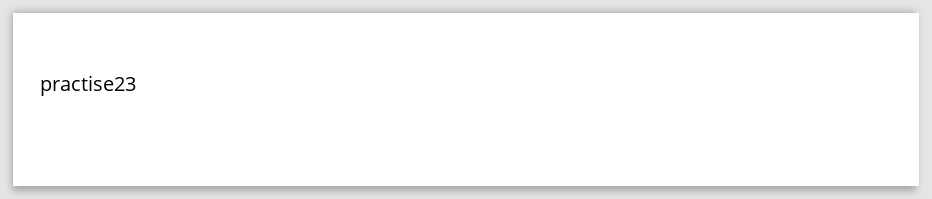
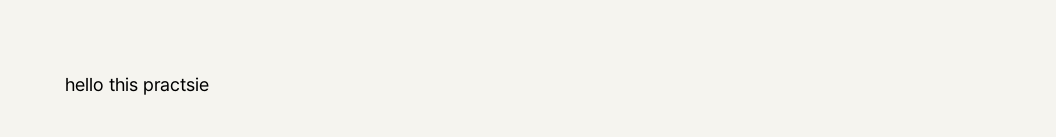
[40,75,136,96] practise23 -> [65,77,209,95] hello this practsie

